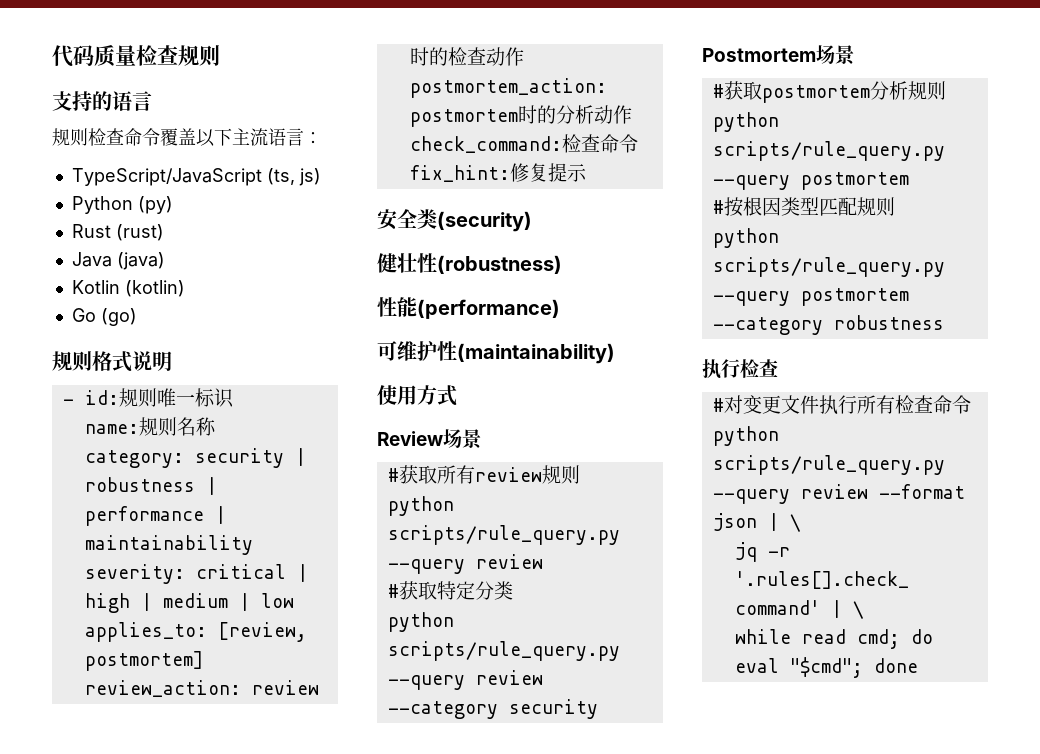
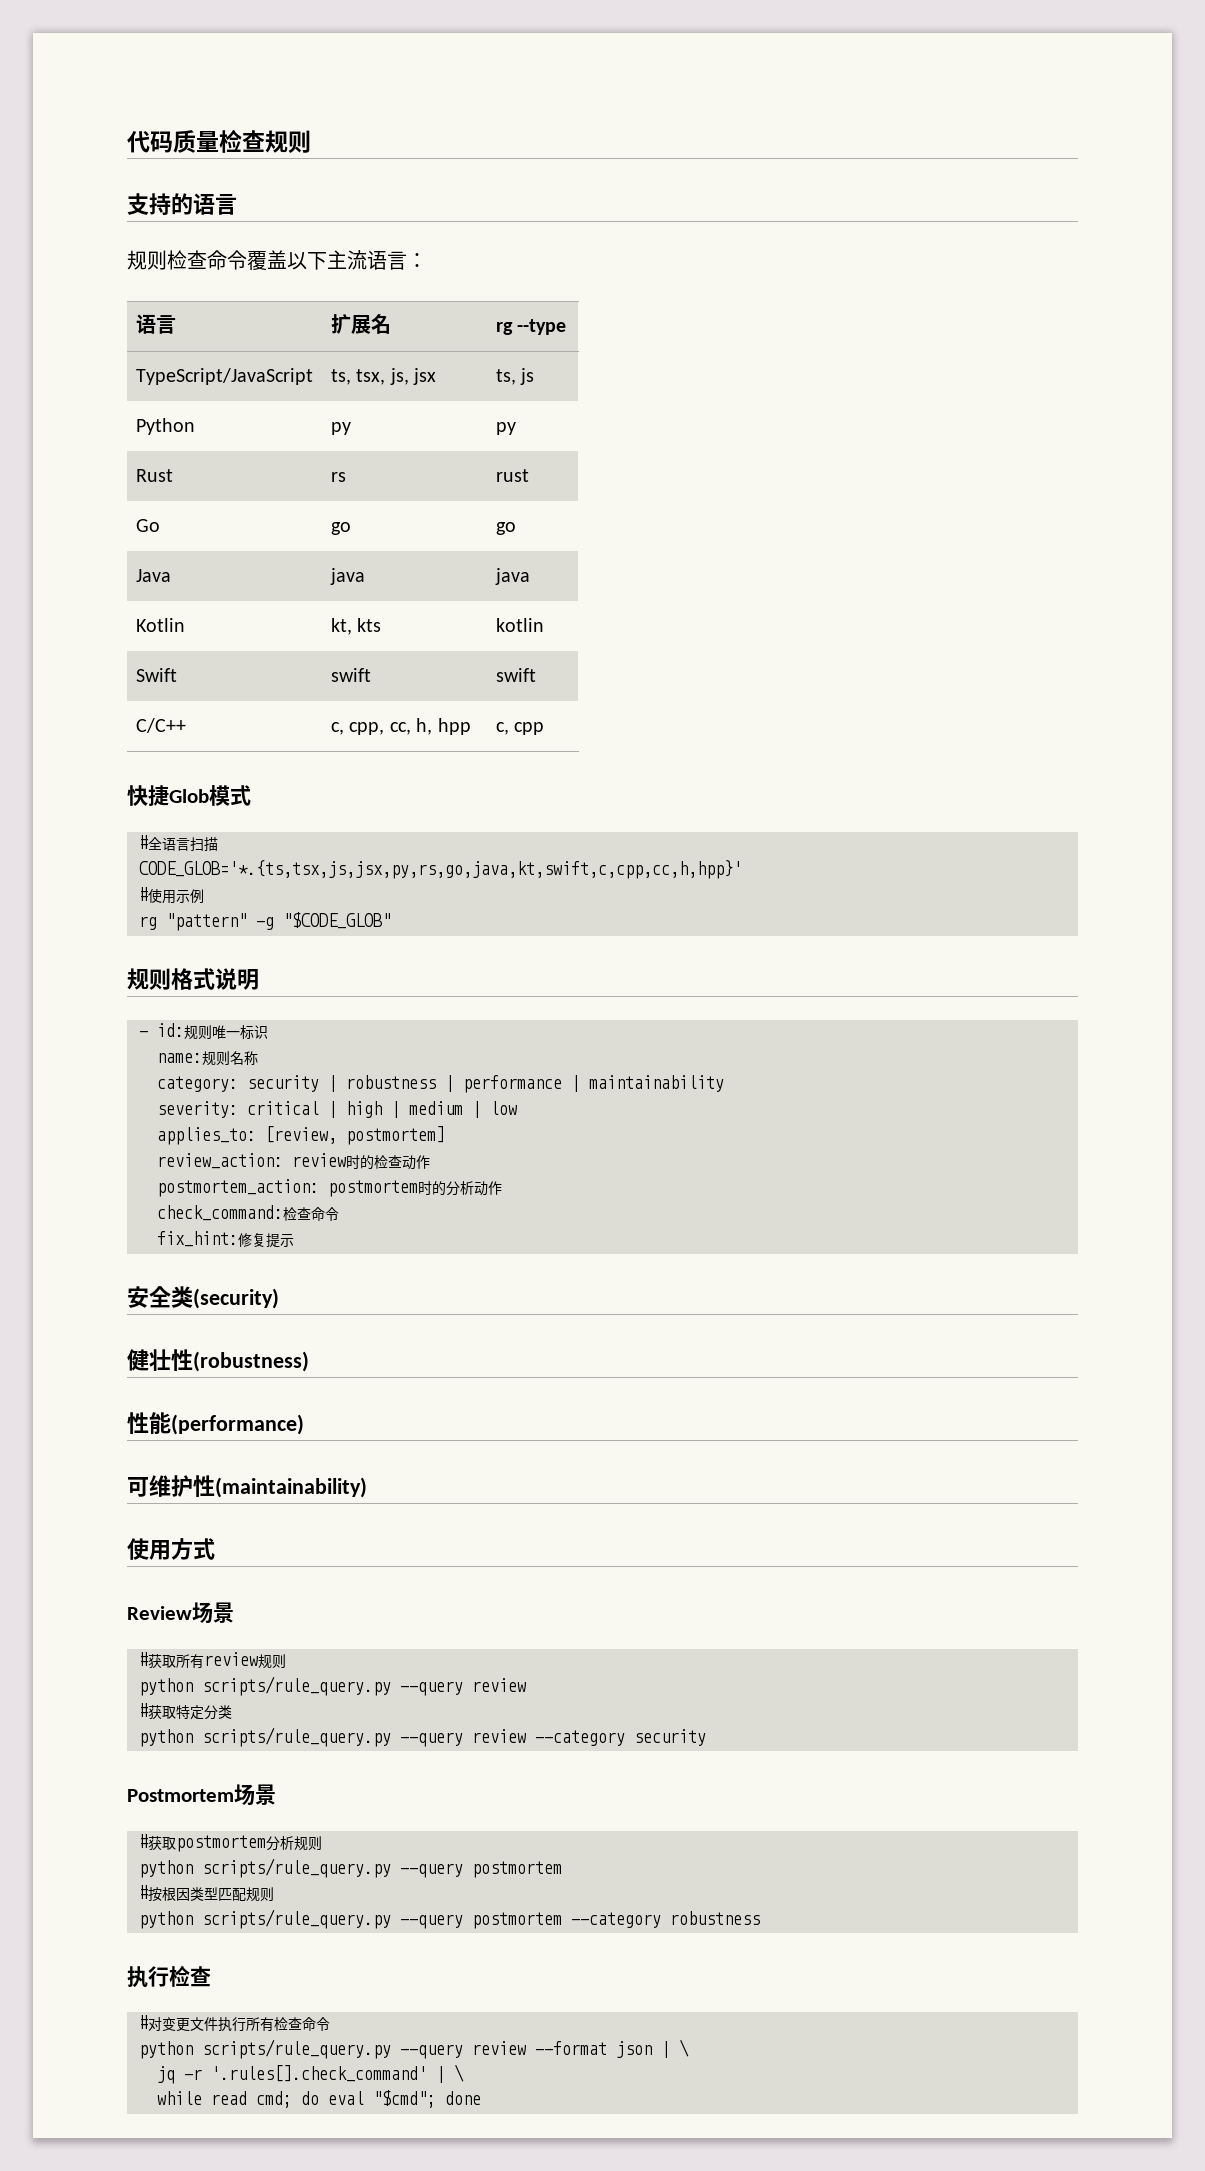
[71,168,321,186] [71,196,173,214] [71,224,164,241] [71,252,165,270] [71,280,185,297] [71,308,137,326] // TypeScript/JavaScript (ts, js) // Python (py) // Rust (rust) // Java (java) // Kotlin (kotlin) // Go (go) -> [135,314,176,334] [330,314,391,334] [495,319,567,335] [135,368,313,385] [330,368,437,385] [495,368,535,385] [135,418,195,435] [330,422,351,435] [495,422,516,435] [135,469,173,482] [330,472,346,482] [495,469,529,482] [135,519,160,532] [330,522,351,535] [495,522,516,535] [135,569,171,582] [329,568,365,585] [494,568,530,585] [135,618,185,632] [330,618,382,635] [495,618,544,632] [135,668,177,682] [330,668,371,682] [495,668,536,682] [135,718,186,733] [330,718,471,735] [495,722,545,735] [127,785,251,806] [139,835,218,851] [139,860,742,879] [139,887,204,904] [139,912,391,931] // 语言 | 扩展名 | rg --type // TypeScript/JavaScript | ts, tsx, js, jsx | ts, js // Python | py | py // Rust | rs | rust // Go | go | go // Java | java | java // Kotlin | kt, kts | kotlin // Swift | swift | swift // C/C++ | c, cpp, cc, h, hpp | c, cpp // 快捷Glob模式 // #全语言扫描 // CODE_GLOB='*.{ts,tsx,js,jsx,py,rs,go,java,kt,swift,c,cpp,cc,h,hpp}' // #使用示例 // rg "pattern" -g "$CODE_GLOB"

